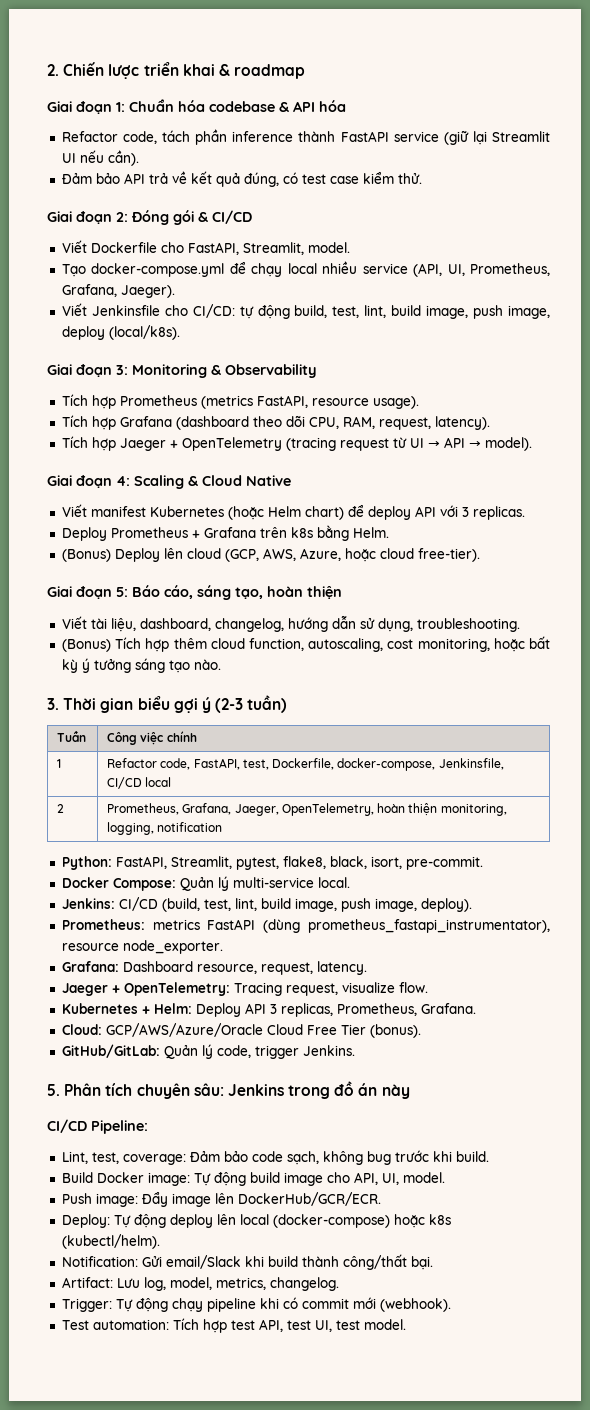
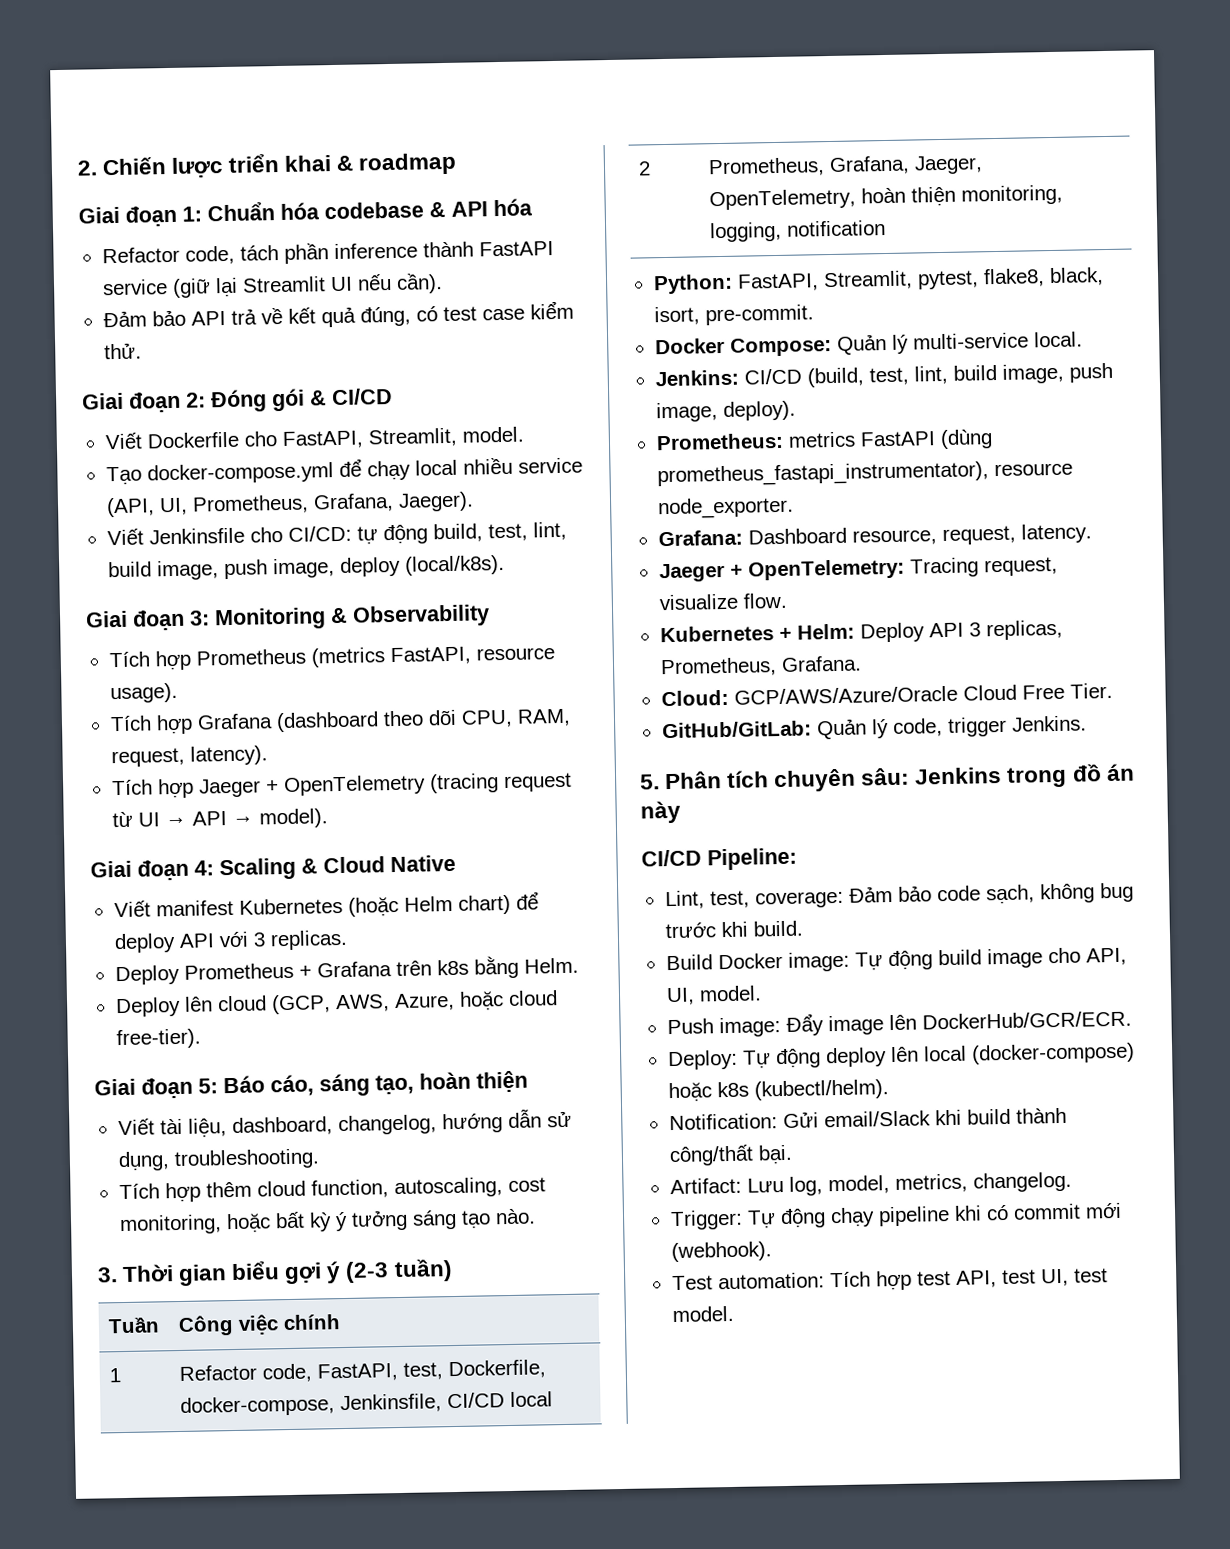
[61,549,111,562] (Bonus) -> (579, 965) none
[61,639,111,652] (Bonus) -> (320, 1159) none
[340,1024,421,1038] Tier (bonus). -> [1069,682,1113,699] Tier.

